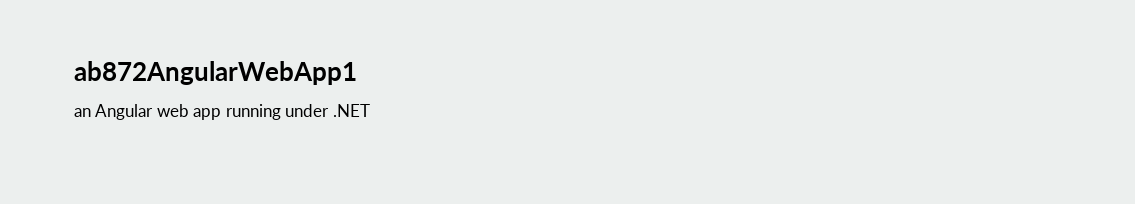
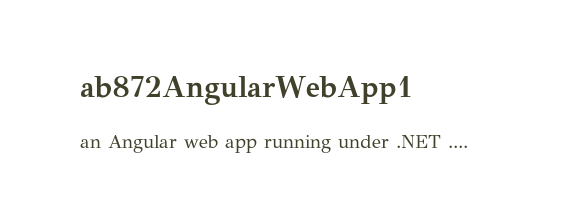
(370, 110) none -> [448,145,468,148] ....

